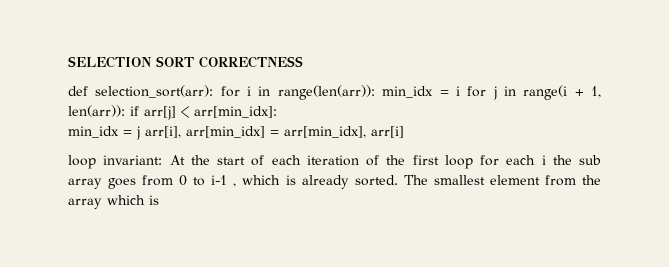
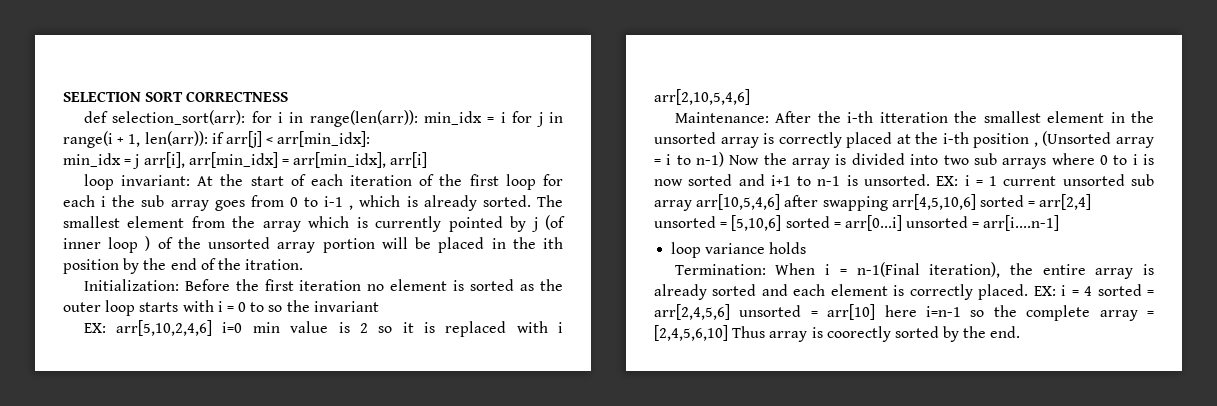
(159, 200) none -> [375,215,565,232] [63,236,563,253] [63,258,304,274] [83,279,564,291] [63,300,379,316] [83,320,564,337] [654,89,750,105] [674,111,1154,123] [654,131,1154,148] [654,152,1154,169] [654,174,1154,186] [654,194,1092,211] [654,215,1060,231] [671,242,807,258] [674,262,1154,279] [654,284,1154,300] [654,304,1154,321] [654,325,1021,342] currently pointed by j (of inner loop ) of the unsorted array portion will be placed in the ith position by the end of the itration. // Initialization: Before the first iteration no element is sorted as the outer loop starts with i = 0 to so the invariant // EX: arr[5,10,2,4,6] i=0 min value is 2 so it is replaced with i arr[2,10,5,4,6] // Maintenance: After the i-th itteration the smallest element in the unsorted array is correctly placed at the i-th position , (Unsorted array = i to n-1) Now the array is divided into two sub arrays where 0 to i is now sorted and i+1 to n-1 is unsorted. EX: i = 1 current unsorted sub array arr[10,5,4,6] after swapping arr[4,5,10,6] sorted = arr[2,4] unsorted = [5,10,6] sorted = arr[0...i] unsorted = arr[i....n-1] // loop variance holds // Termination: When i = n-1(Final iteration), the entire array is already sorted and each element is correctly placed. EX: i = 4 sorted = arr[2,4,5,6] unsorted = arr[10] here i=n-1 so the complete array = [2,4,5,6,10] Thus array is coorectly sorted by the end.

